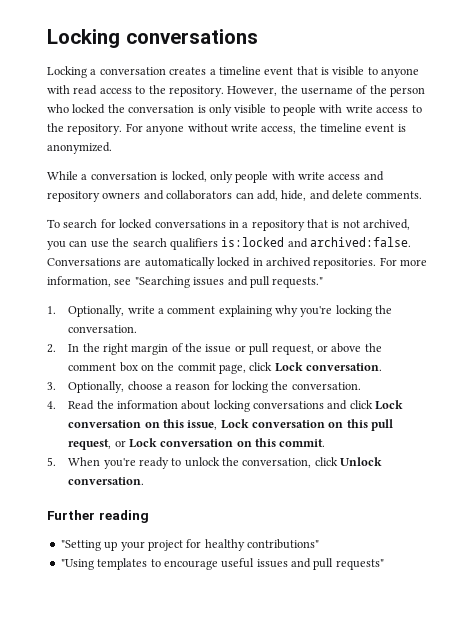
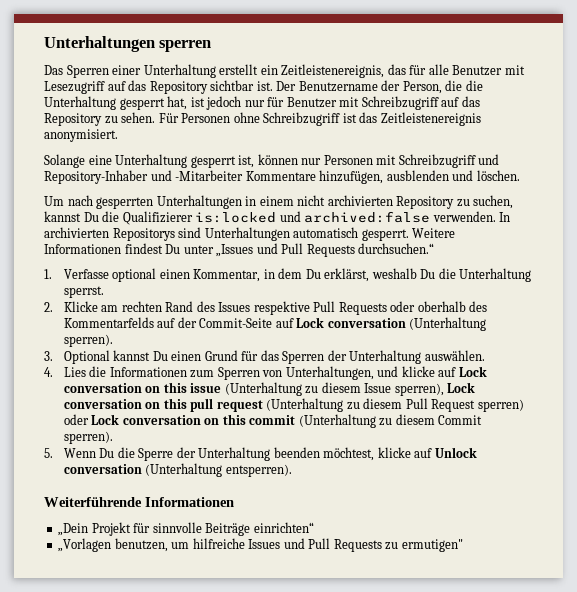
[47,29,258,48] [47,66,420,78] [47,85,426,97] [47,104,422,116] [47,123,406,135] [47,142,112,154] [47,171,384,183] [47,190,423,202] [47,219,411,231] [47,237,411,250] [47,257,427,269] [47,276,324,288] [47,305,393,317] [68,325,138,333] [47,343,382,355] [68,362,383,374] [47,381,361,393] [47,400,404,412] [68,419,218,430] Locking conversations // Locking a conversation creates a timeline event that is visible to anyone with read access to the repository. However, the username of the person who locked the conversation is only visible to people with write access to the repository. For anyone without write access, the timeline event is anonymized. // While a conversation is locked, only people with write access and repository owners and collaborators can add, hide, and delete comments. // To search for locked conversations in a repository that is not archived, you can use the search qualifiers is:locked and archived:false. Conversations are automatically locked in archived repositories. For more information, see "Searching issues and pull requests." // 1. Optionally, write a comment explaining why you're locking the conversation. // 2. In the right margin of the issue or pull request, or above the comment box on the commit page, click Lock conversation. // 3. Optionally, choose a reason for locking the conversation. // 4. Read the information about locking conversations and click Lock conversation on this issue, -> [44,36,212,52] [44,64,525,78] [44,80,483,94] [44,96,480,110] [44,112,481,126] [44,129,118,142] [44,154,500,168] [44,170,520,184] [44,195,514,209] [44,211,511,225] [44,227,456,241] [44,243,435,257] [44,268,532,282] [63,286,104,298] [44,301,488,315] [63,317,487,331] [63,334,113,347] [44,350,485,364] [44,366,487,380] [63,382,444,396] Unterhaltungen sperren // Das Sperren einer Unterhaltung erstellt ein Zeitleistenereignis, das für alle Benutzer mit Lesezugriff auf das Repository sichtbar ist. Der Benutzername der Person, die die Unterhaltung gesperrt hat, ist jedoch nur für Benutzer mit Schreibzugriff auf das Repository zu sehen. Für Personen ohne Schreibzugriff ist das Zeitleistenereignis anonymisiert. // Solange eine Unterhaltung gesperrt ist, können nur Personen mit Schreibzugriff und Repository-Inhaber und -Mitarbeiter Kommentare hinzufügen, ausblenden und löschen. // Um nach gesperrten Unterhaltungen in einem nicht archivierten Repository zu suchen, kannst Du die Qualifizierer is:locked und archived:false verwenden. In archivierten Repositorys sind Unterhaltungen automatisch gesperrt. Weitere Informationen findest Du unter „Issues und Pull Requests durchsuchen.“ // 1. Verfasse optional einen Kommentar, in dem Du erklärst, weshalb Du die Unterhaltung sperrst. // 2. Klicke am rechten Rand des Issues respektive Pull Requests oder oberhalb des Kommentarfelds auf der Commit-Seite auf Lock conversation (Unterhaltung sperren). // 3. Optional kannst Du einen Grund für das Sperren der Unterhaltung auswählen. // 4. Lies die Informationen zum Sperren von Unterhaltungen, und klicke auf Lock conversation on this issue (Unterhaltung zu diesem Issue sperren),
[68,438,326,450] [47,457,383,469] [68,477,145,485] [47,510,149,523] [60,539,319,551] [60,558,384,570] request, or Lock conversation on this commit. // 5. When you're ready to unlock the conversation, click Unlock conversation. // Further reading // "Setting up your project for healthy contributions" // "Using templates to encourage useful issues and pull requests" -> [216,398,524,412] [63,414,483,428] [63,431,113,444] [44,447,477,461] [63,463,292,477] [44,497,234,507] [58,522,314,536] [58,538,463,552] request (Unterhaltung zu diesem Pull Request sperren) oder Lock conversation on this commit (Unterhaltung zu diesem Commit sperren). // 5. Wenn Du die Sperre der Unterhaltung beenden möchtest, klicke auf Unlock conversation (Unterhaltung entsperren). // Weiterführende Informationen // „Dein Projekt für sinnvolle Beiträge einrichten“ // „Vorlagen benutzen, um hilfreiche Issues und Pull Requests zu ermutigen"

